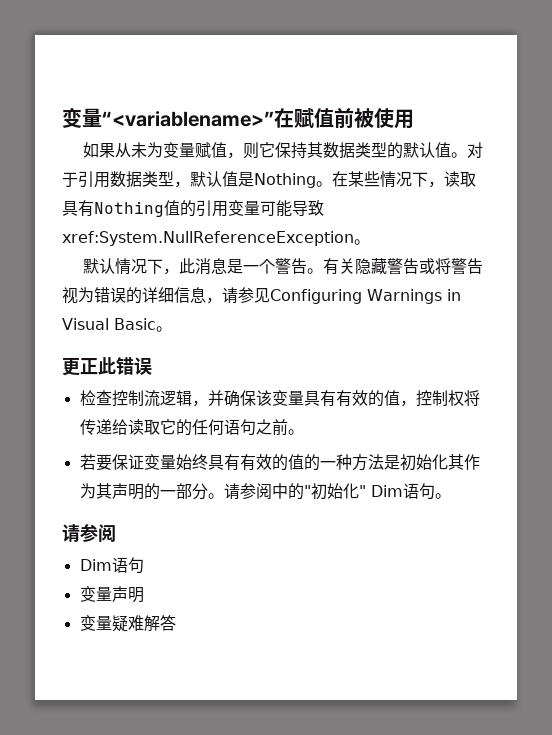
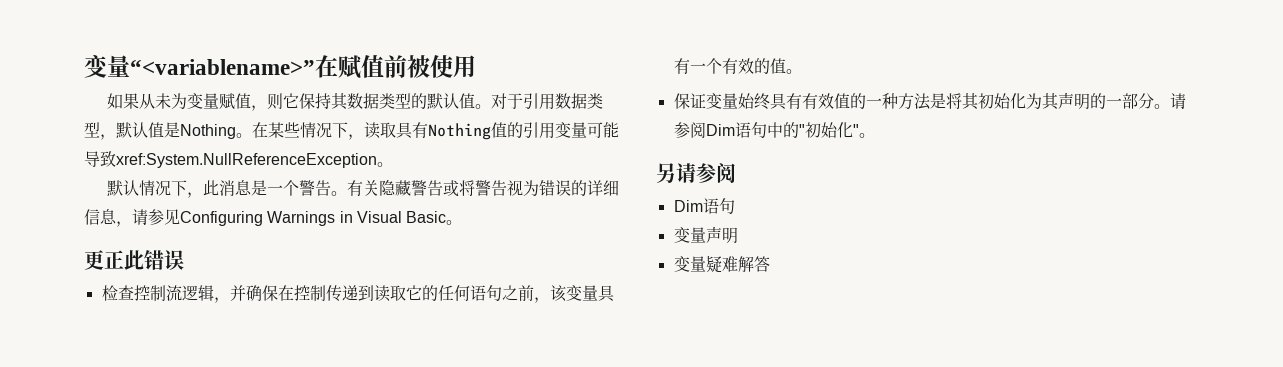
[255,390,480,407] [79,419,128,435] 该变量具有有效的值，控制权将传递给 -> [277,285,374,302] 在控制传递到
[287,429,304,435] [79,454,112,471] 。 // 若要 -> [533,285,615,303] [673,58,802,74] ，该变量具有一个有效的值。 //
[271,454,288,471] 的 -> (834, 101) none
[399,454,480,471] 初始化其作 -> [945,93,1026,110] 将其初始化
(272, 491) none -> [705,122,767,138] Dim语句
[370,483,451,500] Dim语句。 // -> [858,133,875,138] [656,163,676,183] 。 // 另

